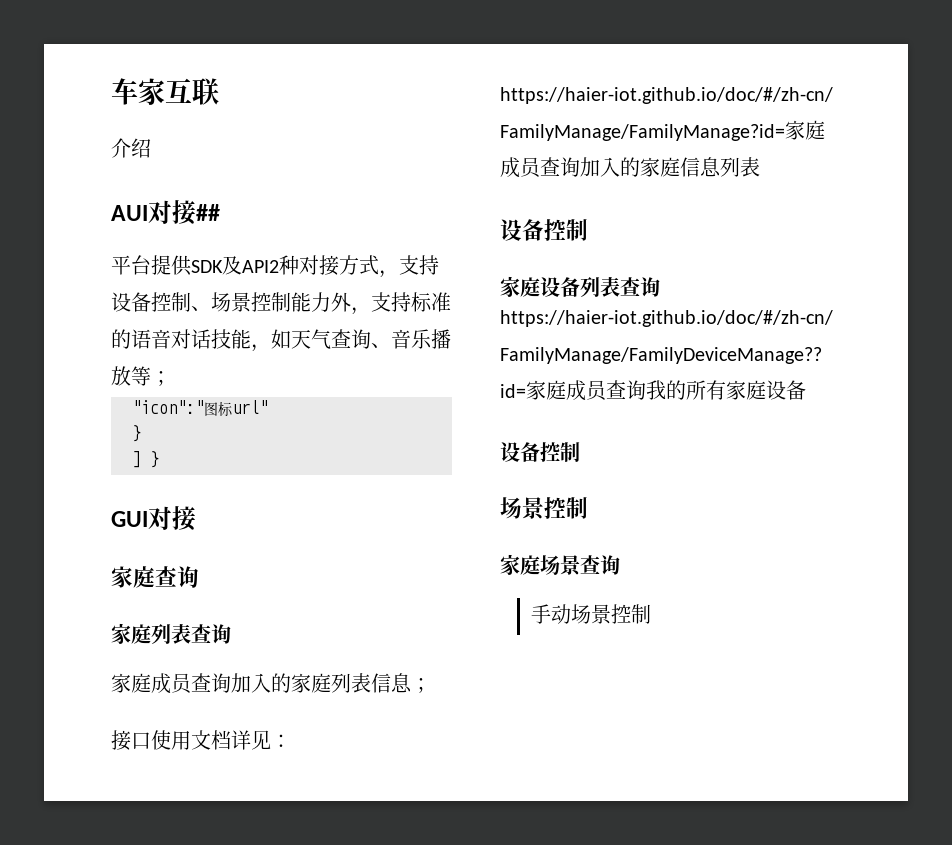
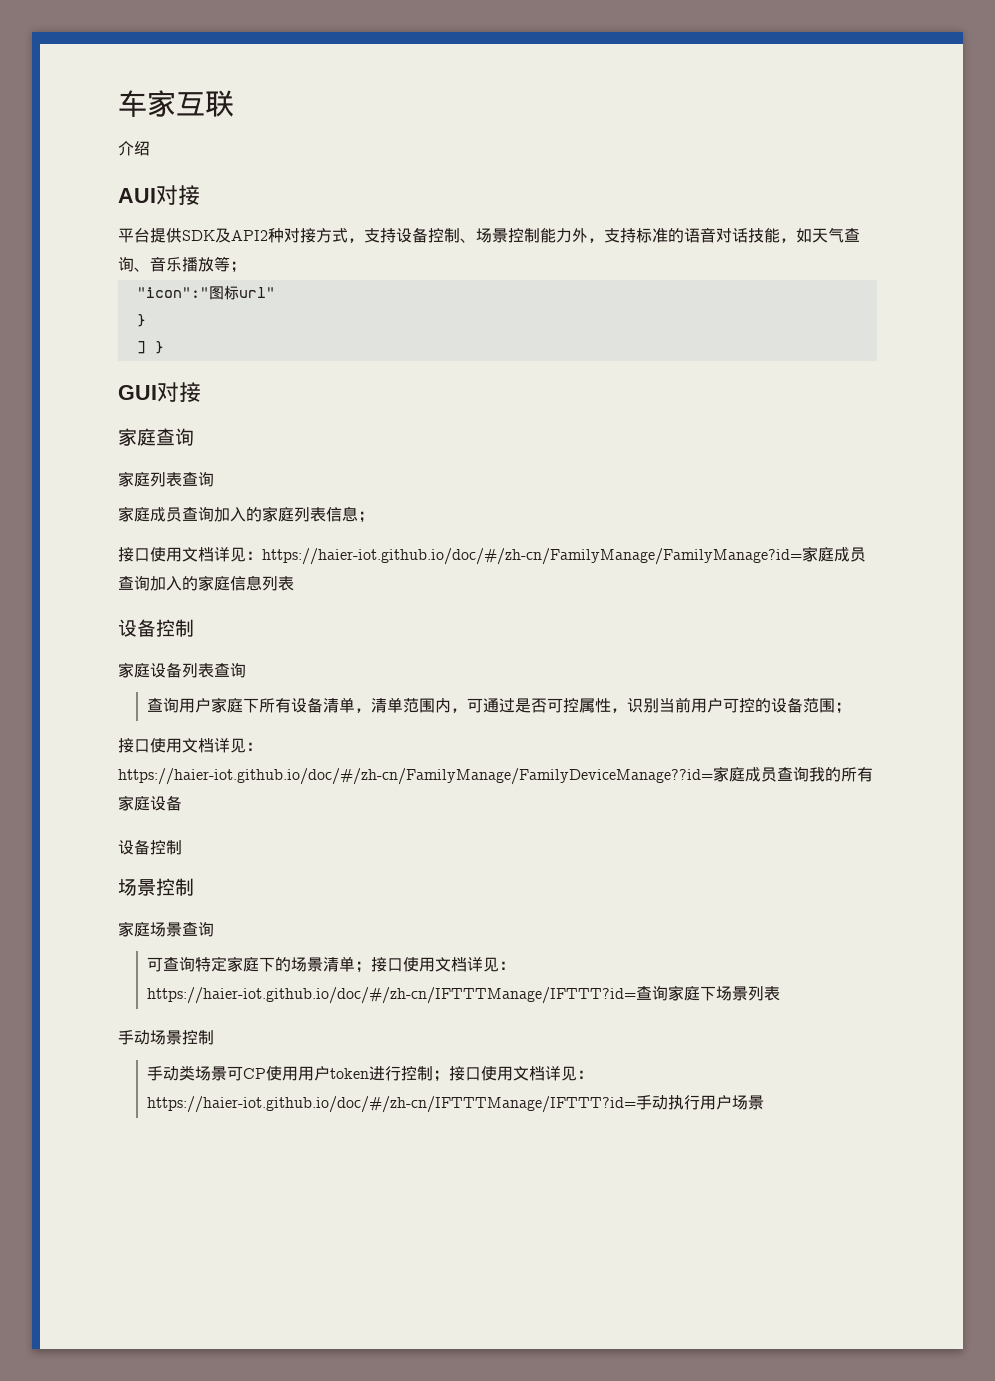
[196,204,220,221] ## -> (200, 195) none
(660, 287) none -> [147,697,852,714] [118,738,262,753] // 查询用户家庭下所有设备清单，清单范围内，可通过是否可控属性，识别当前用户可控的设备范围； // 接口使用文档详见：
[530,604,651,624] 手动场景控制 -> [147,956,516,973] [147,985,781,1004] [118,1030,214,1045] [147,1065,594,1082] [147,1095,765,1113] 可查询特定家庭下的场景清单；接口使用文档详见：https://haier-iot.github.io/doc/#/zh-cn/IFTTTManage/IFTTT?id=查询家庭下场景列表 // 手动场景控制 // 手动类场景可CP使用用户token进行控制；接口使用文档详见：https://haier-iot.github.io/doc/#/zh-cn/IFTTTManage/IFTTT?id=手动执行用户场景

